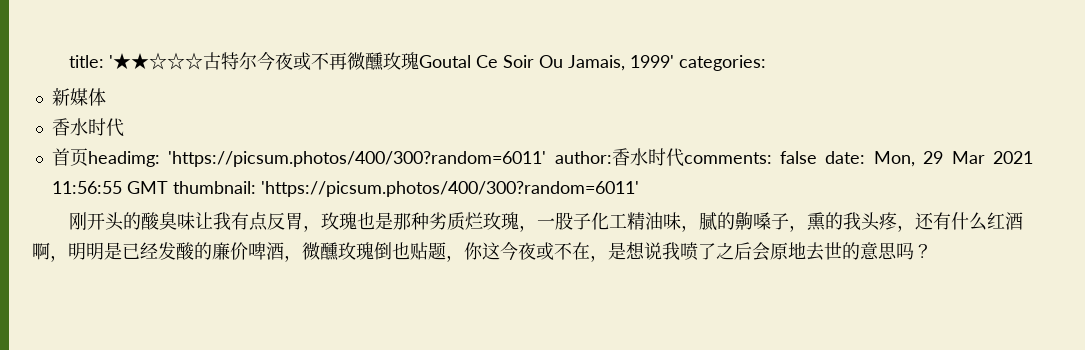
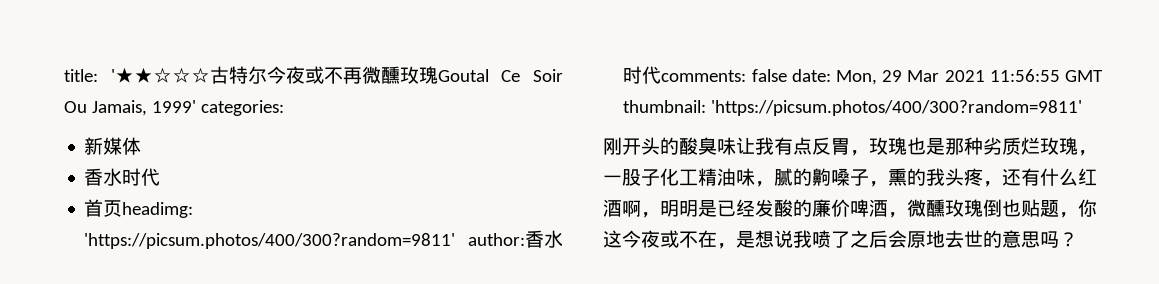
[168,151,547,167] 'https://picsum.photos/400/300?random=6011' -> [84,233,456,249] 'https://picsum.photos/400/300?random=9811'
[260,181,639,197] 'https://picsum.photos/400/300?random=6011' -> [711,100,1083,116] 'https://picsum.photos/400/300?random=9811'

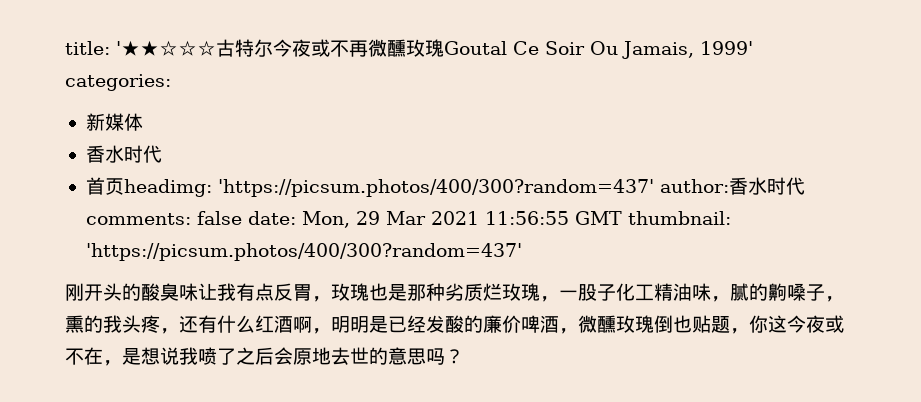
[84,233,456,249] 'https://picsum.photos/400/300?random=9811' -> [217,179,654,197] 'https://picsum.photos/400/300?random=437'
[711,100,1083,116] 'https://picsum.photos/400/300?random=9811' -> [85,243,522,261] 'https://picsum.photos/400/300?random=437'

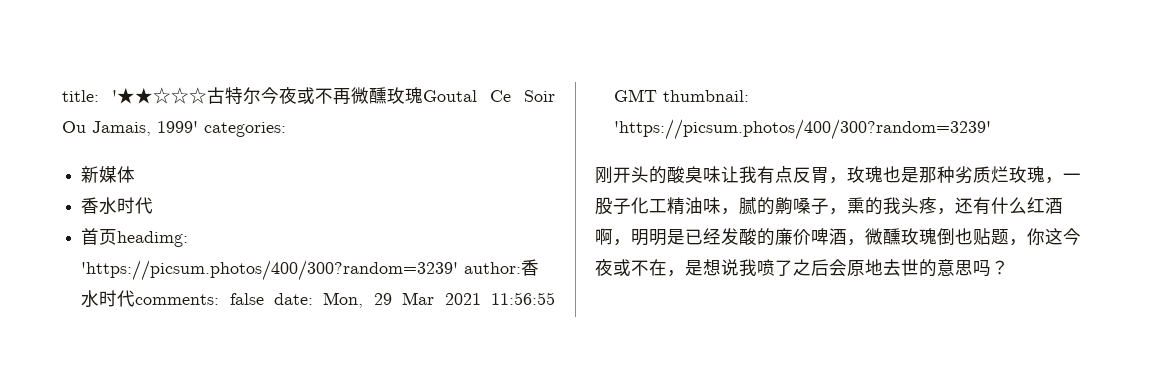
[217,179,654,197] 'https://picsum.photos/400/300?random=437' -> [81,260,459,281] 'https://picsum.photos/400/300?random=3239'
[85,243,522,261] 'https://picsum.photos/400/300?random=437' -> [614,119,992,140] 'https://picsum.photos/400/300?random=3239'

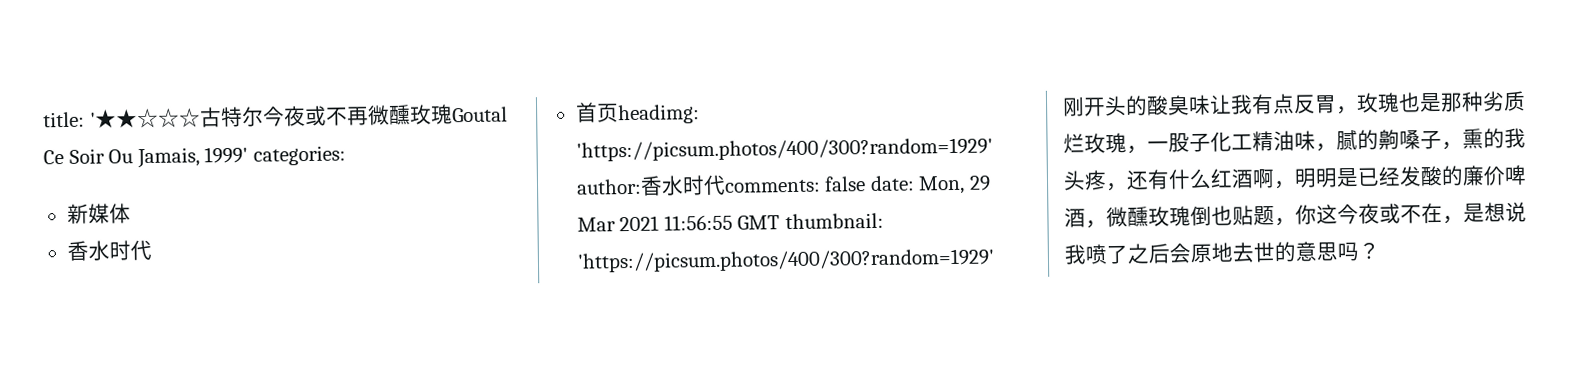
[81,260,459,281] 'https://picsum.photos/400/300?random=3239' -> [575,137,993,162] 'https://picsum.photos/400/300?random=1929'
[614,119,992,140] 'https://picsum.photos/400/300?random=3239' -> [576,248,995,273] 'https://picsum.photos/400/300?random=1929'

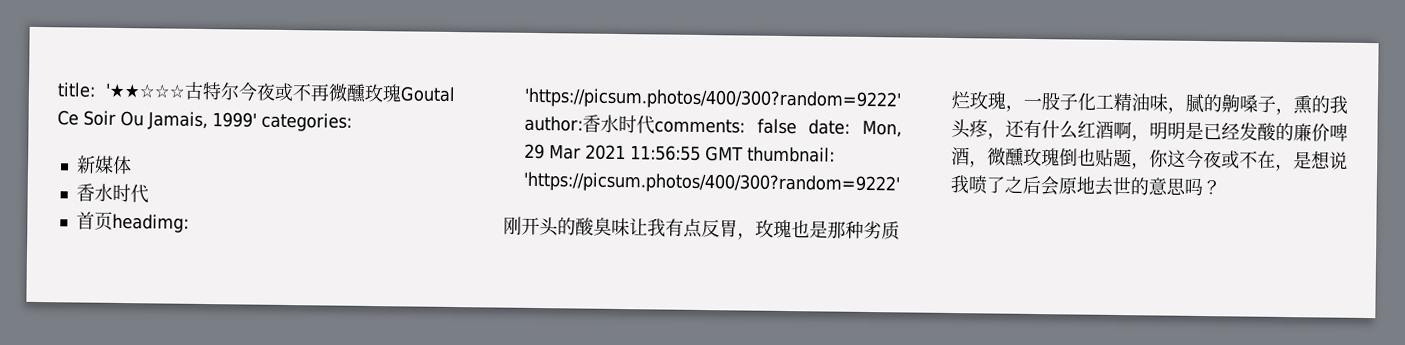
[575,137,993,162] 'https://picsum.photos/400/300?random=1929' -> [523,87,901,111] 'https://picsum.photos/400/300?random=9222'
[576,248,995,273] 'https://picsum.photos/400/300?random=1929' -> [522,171,900,195] 'https://picsum.photos/400/300?random=9222'

